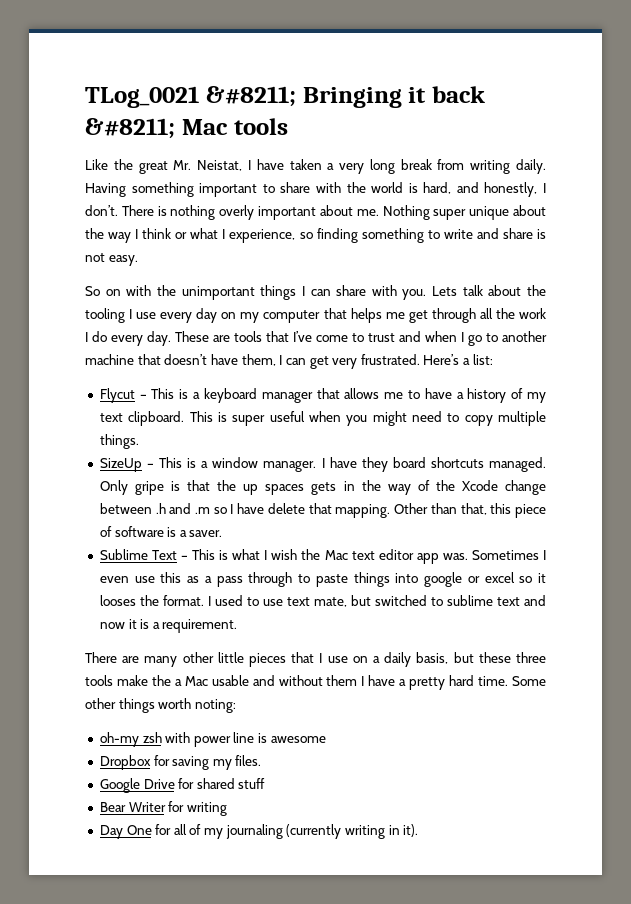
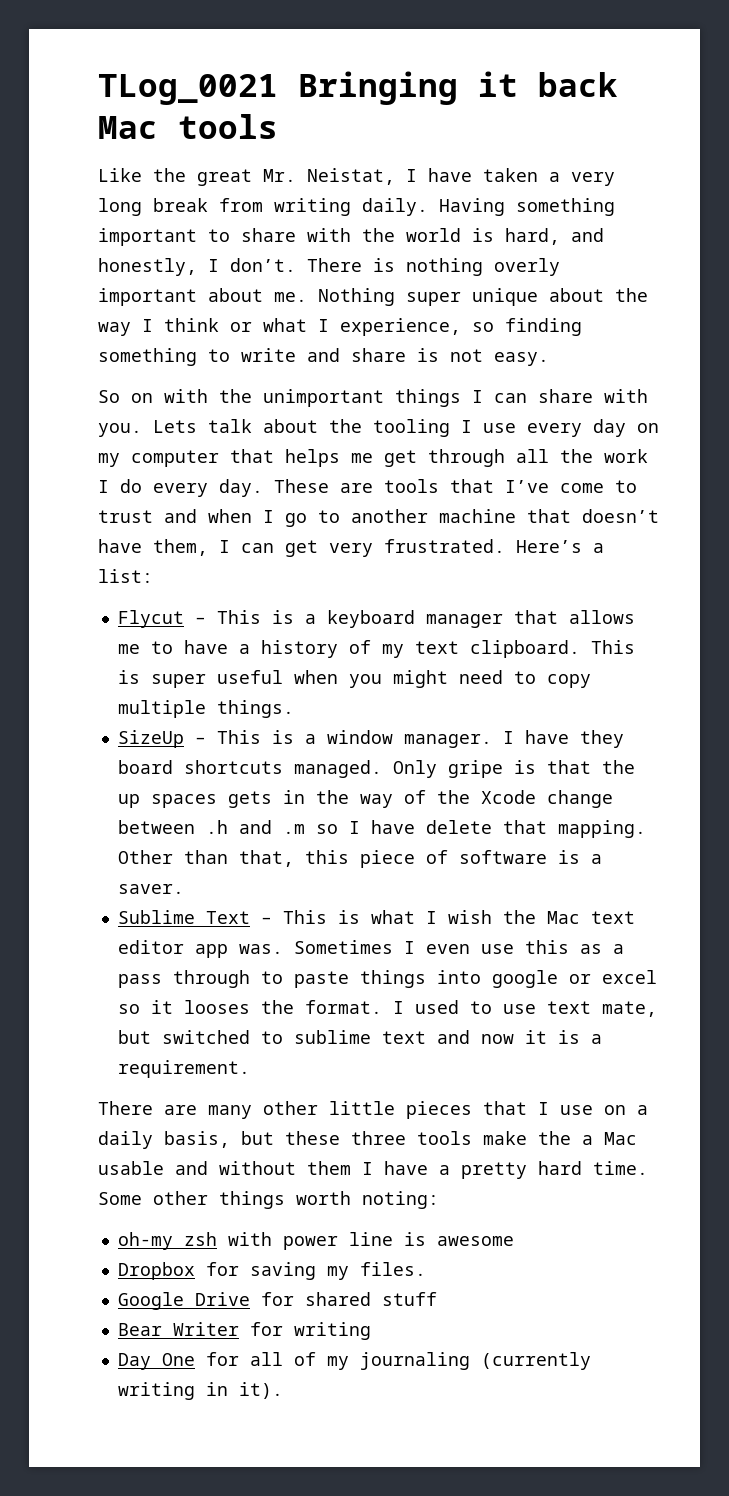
[205,86,296,107] &#8211; -> (278, 89) none
[85,118,175,139] &#8211; -> (618, 84) none

